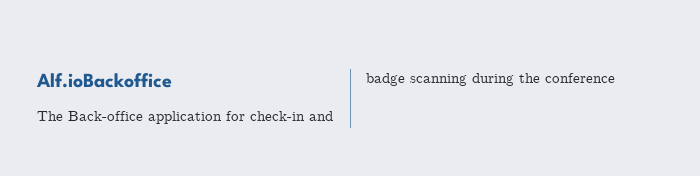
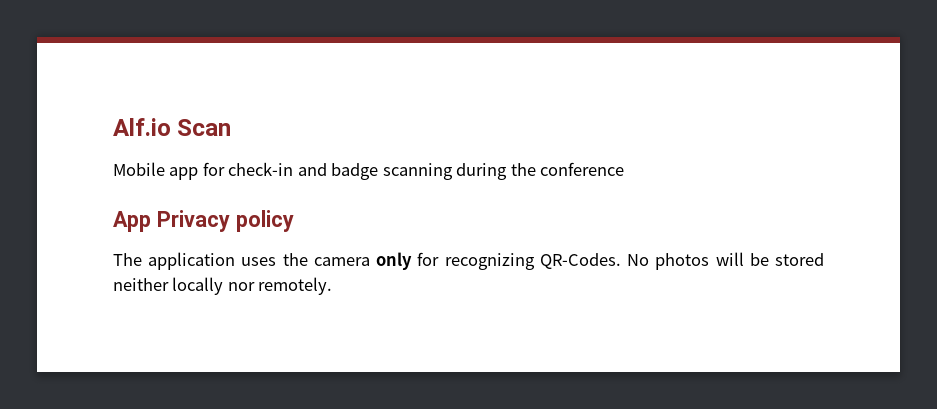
[36,73,172,88] [37,111,222,124] Alf.ioBackoffice // The Back-office application -> [113,118,232,136] [113,162,199,180] Alf.io Scan // Mobile app
(615, 78) none -> [113,210,294,232] [113,252,825,270] [113,277,333,295] // App Privacy policy // The application uses the camera only for recognizing QR-Codes. No photos will be stored neither locally nor remotely.

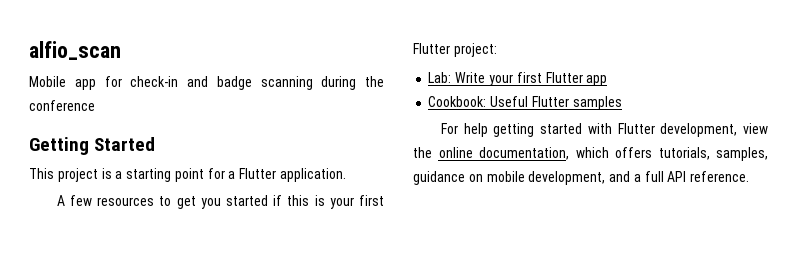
[113,118,232,136] Alf.io Scan -> [29,41,121,60] alfio_scan
[113,210,294,232] [113,252,825,270] [113,277,333,295] App Privacy policy // The application uses the camera only for recognizing QR-Codes. No photos will be stored neither locally nor remotely. -> [29,137,156,155] [29,168,347,182] [56,195,384,209] [413,43,497,57] [428,72,608,86] [428,96,622,110] [440,123,768,137] [413,147,768,161] [413,171,750,185] Getting Started // This project is a starting point for a Flutter application. // A few resources to get you started if this is your first Flutter project: // Lab: Write your first Flutter app // Cookbook: Useful Flutter samples // For help getting started with Flutter development, view the online documentation, which offers tutorials, samples, guidance on mobile development, and a full API reference.

